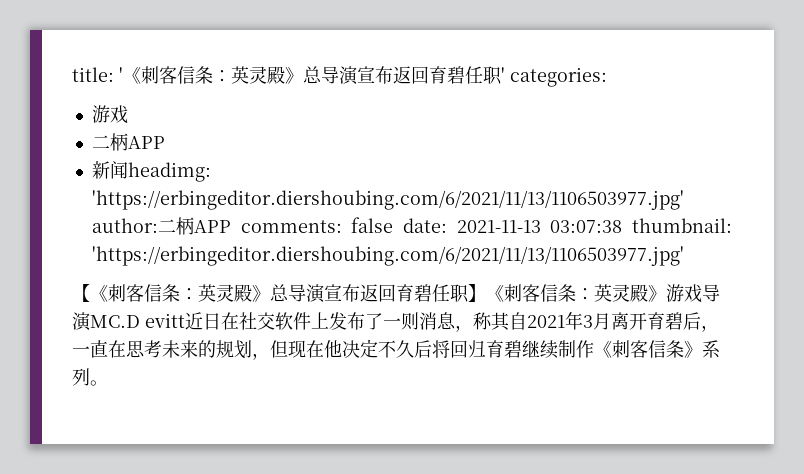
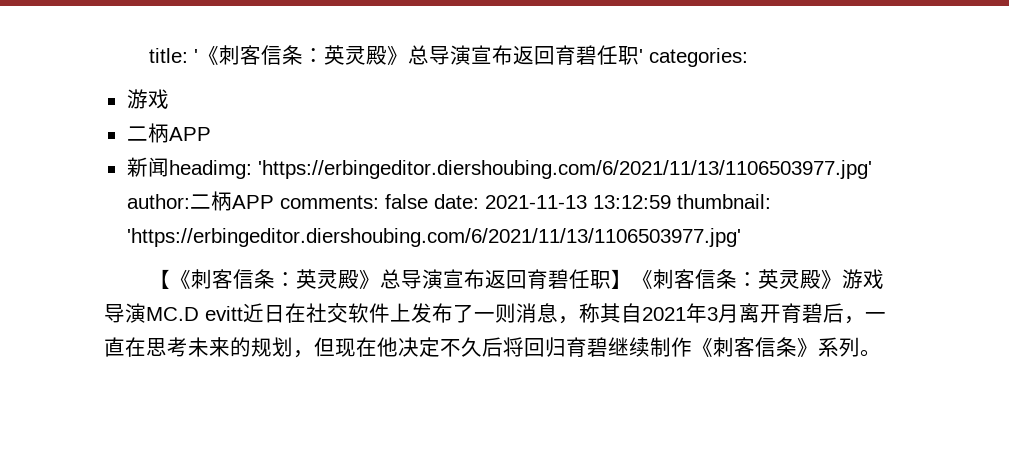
[550,220,623,233] 03:07:38 -> [592,195,671,209] 13:12:59

